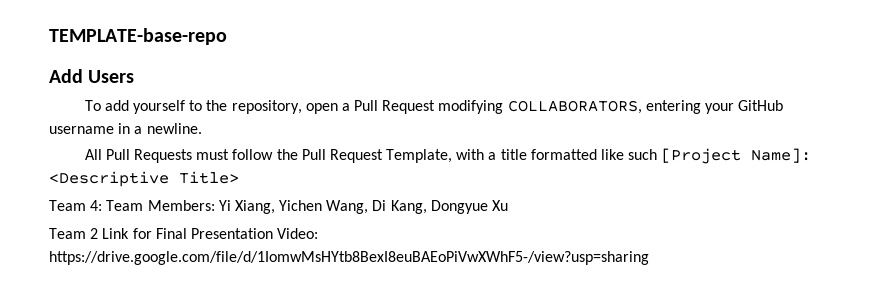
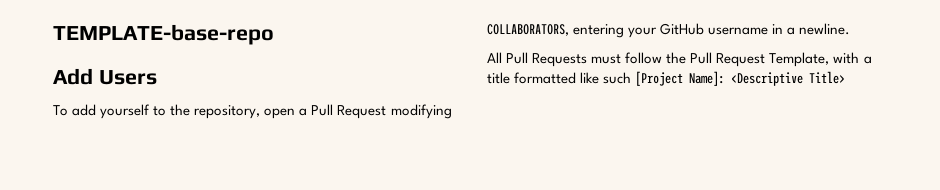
[49,200,509,214] [49,228,319,239] [49,251,649,265] // Team 4: Team Members: Yi Xiang, Yichen Wang, Di Kang, Dongyue Xu // Team 2 Link for Final Presentation Video: https://drive.google.com/file/d/1IomwMsHYtb8BexI8euBAEoPiVwXWhF5-/view?usp=sharing -> (846, 77) none

